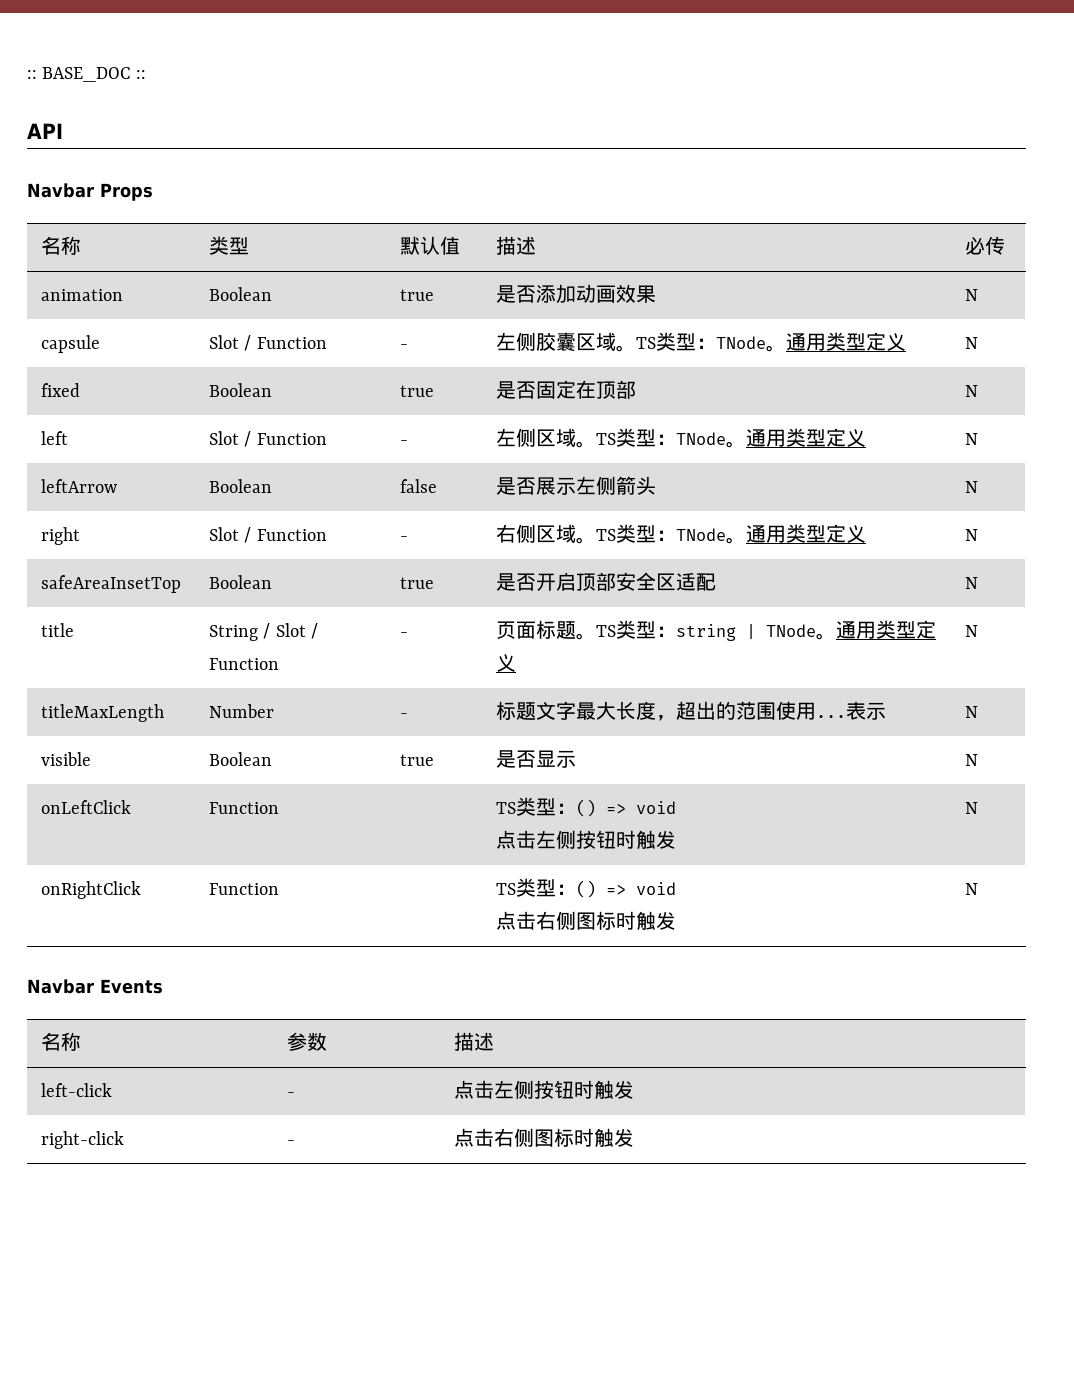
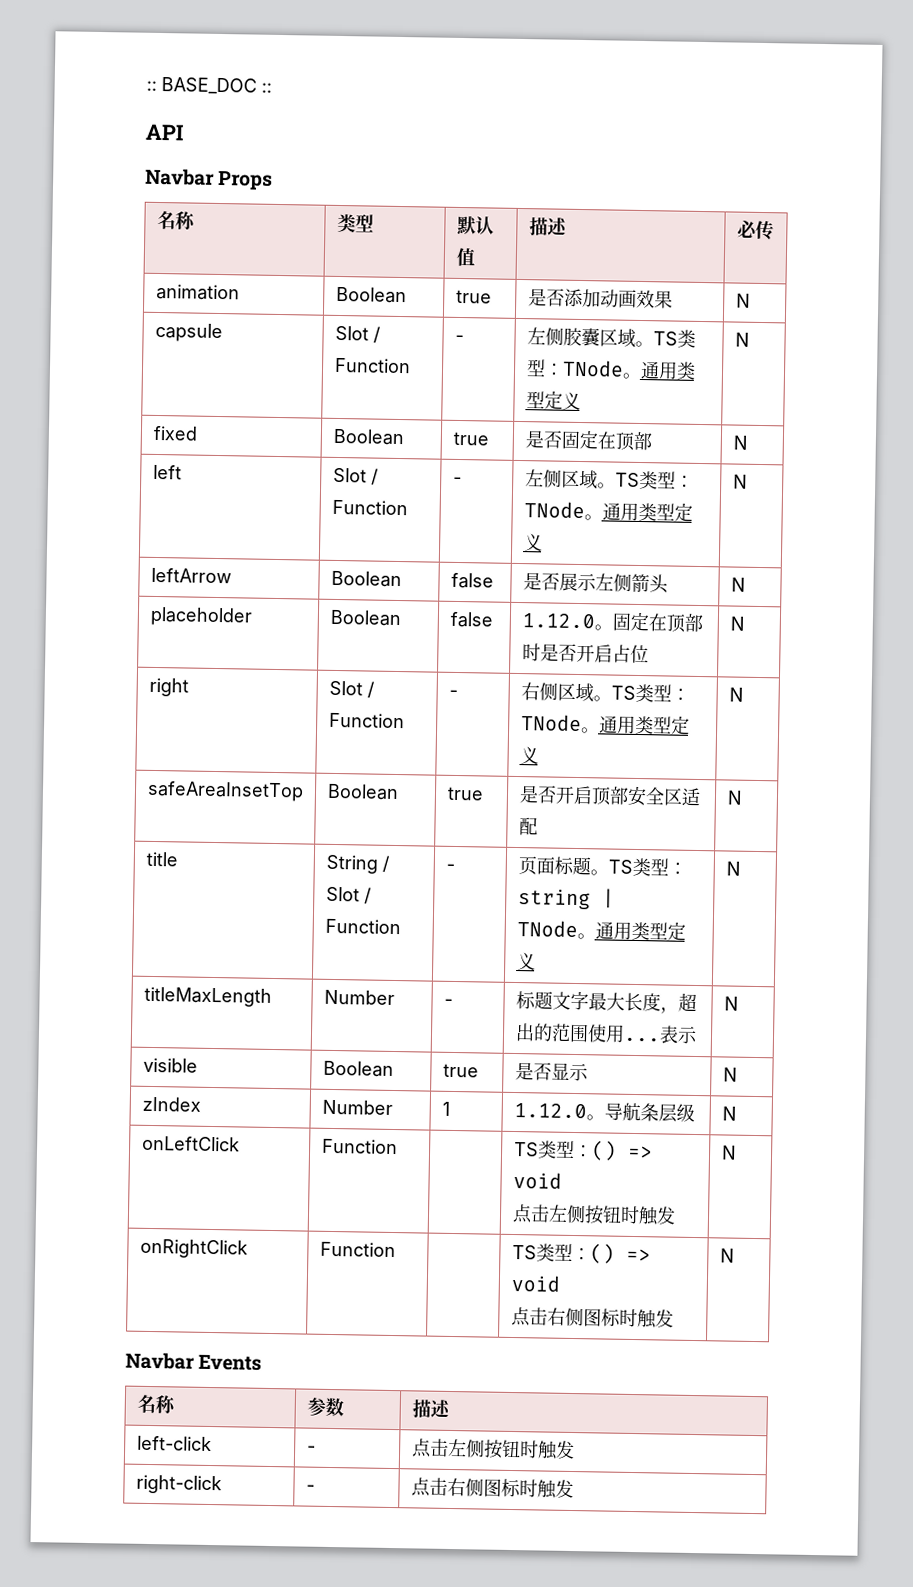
(978, 487) none -> [149,606,253,627] [329,609,402,627] [449,611,494,628] [521,611,704,633] [521,643,649,664] [729,616,745,631] // placeholder | Boolean | false | 1.12.0。固定在顶部时是否开启占位 | N
(978, 760) none -> [141,1096,201,1112] [321,1099,393,1115] [441,1101,450,1116] [513,1102,695,1123] [721,1106,737,1121] // zIndex | Number | 1 | 1.12.0。导航条层级 | N

